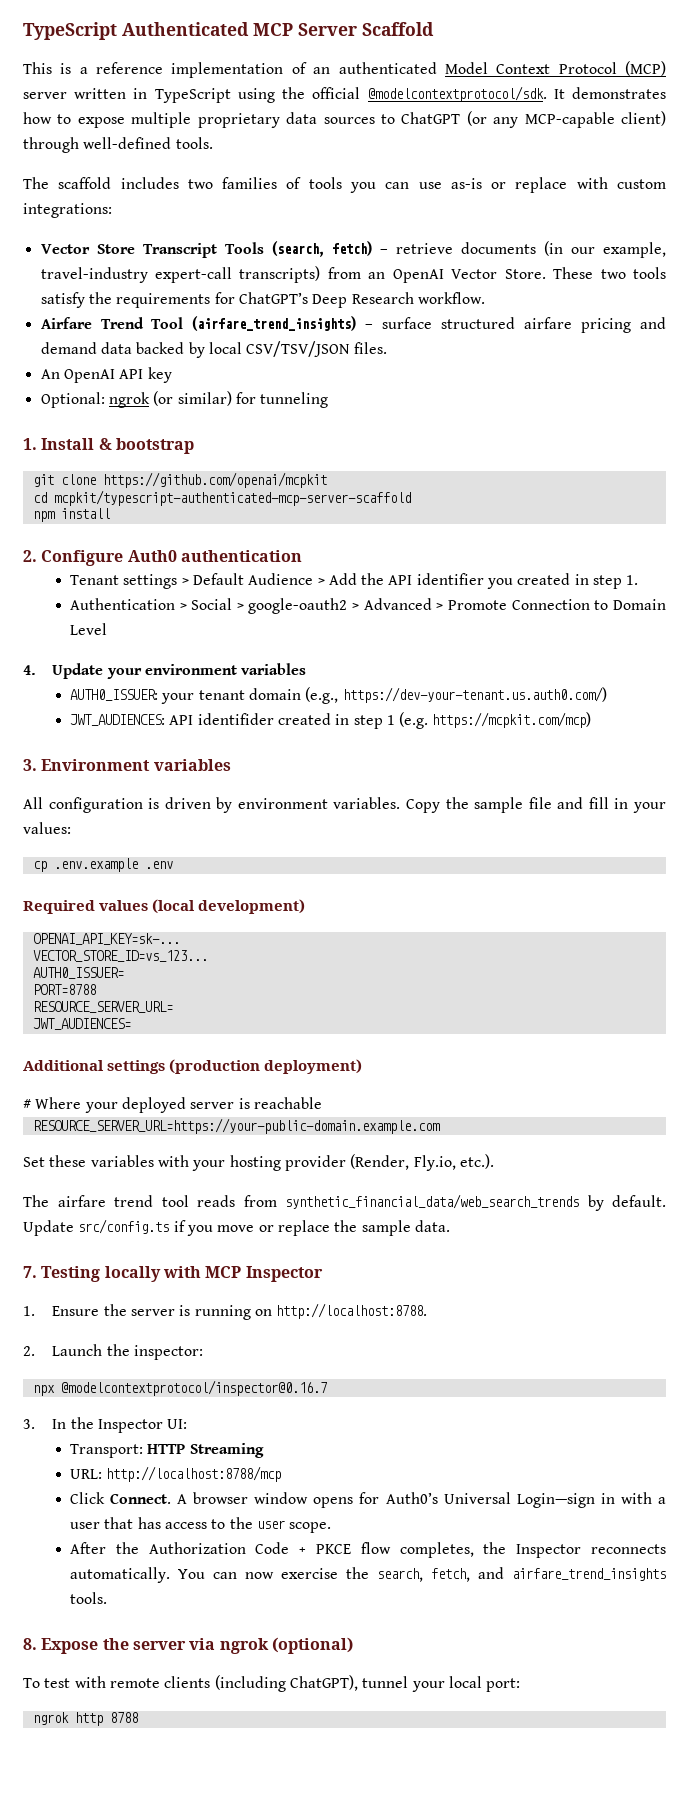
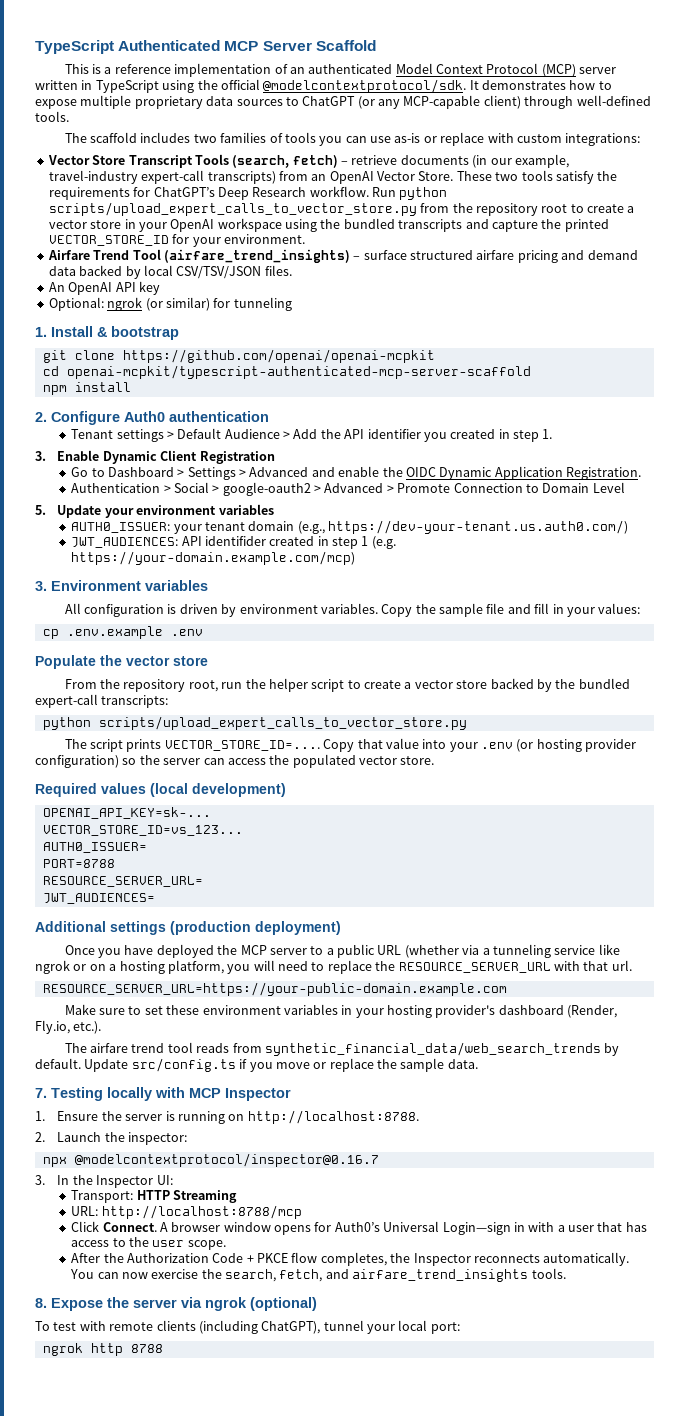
(485, 298) none -> [372,187,448,200] [48,202,635,216] [48,218,609,232] [48,234,305,247] Run python scripts/upload_expert_calls_to_vector_store.py from the repository root to create a vector store in your OpenAI workspace using the bundled transcripts and capture the printed VECTOR_STORE_ID for your environment.
[102,472,327,488] https://github.com/openai/mcpkit -> [122,349,435,363] https://github.com/openai/openai-mcpkit
[53,490,411,506] mcpkit/typescript-authenticated-mcp-server-scaffold -> [66,365,531,379] openai-mcpkit/typescript-authenticated-mcp-server-scaffold
(639, 580) none -> [35,450,275,464] [71,466,642,480] // 3. Enable Dynamic Client Registration // Go to Dashboard > Settings > Advanced and enable the OIDC Dynamic Application Registration.
[23,665,36,675] 4. -> [35,505,46,515] 5.
[432,712,592,728] https://mcpkit.com/mcp) -> [71,551,356,565] https://your-domain.example.com/mcp)
(173, 865) none -> [35,655,208,669] [64,678,630,692] [35,694,169,708] [42,716,467,730] [64,738,637,752] [35,754,435,768] // Populate the vector store // From the repository root, run the helper script to create a vector store backed by the bundled expert-call transcripts: // python scripts/upload_expert_calls_to_vector_store.py // The script prints VECTOR_STORE_ID=.... Copy that value into your .env (or hosting provider configuration) so the server can access the populated vector store.
[23,1097,322,1113] [32,1118,440,1134] [23,1155,346,1171] # Where your deployed server is reachable // RESOURCE_SERVER_URL=https://your-public-domain.example.com // Set these variables with your hosting provider -> [64,944,620,958] [35,960,632,974] [42,982,507,996] [64,1004,564,1018] Once you have deployed the MCP server to a public URL (whether via a tunneling service like ngrok or on a hosting platform, you will need to replace the RESOURCE_SERVER_URL with that url. // RESOURCE_SERVER_URL=https://your-public-domain.example.com // Make sure to set these environment variables in your hosting provider's dashboard

